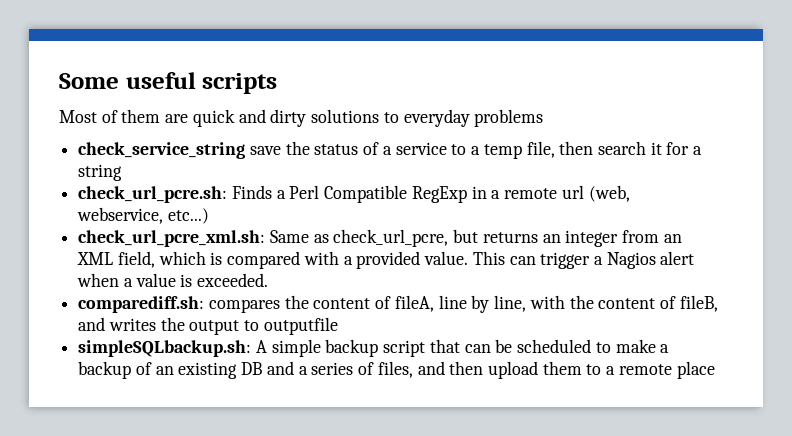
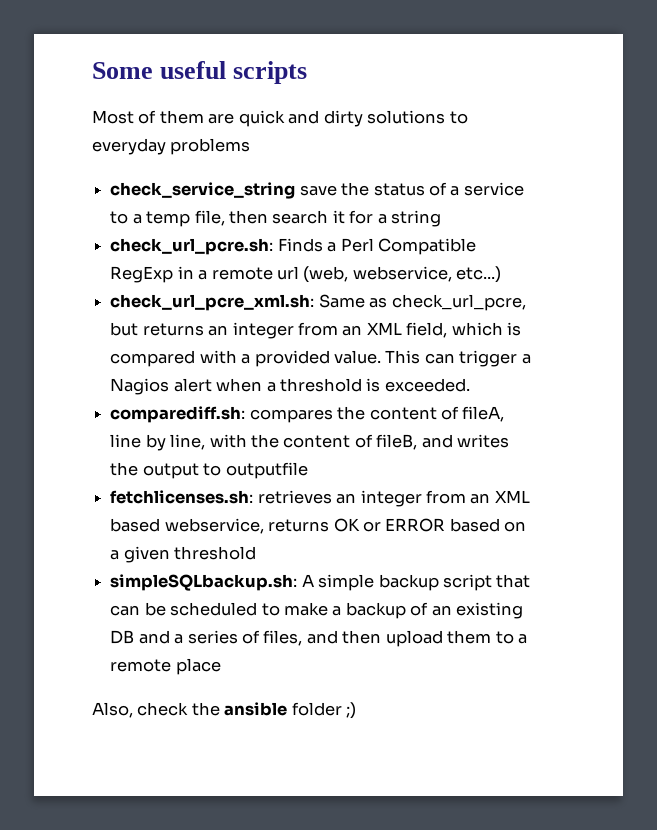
[135,273,176,287] value -> [279,378,362,392] threshold
(338, 326) none -> [110,490,530,507] [110,518,527,534] [110,546,257,563] // fetchlicenses.sh: retrieves an integer from an XML based webservice, returns OK or ERROR based on a given threshold
(715, 370) none -> [92,702,357,719] // Also, check the ansible folder ;)

